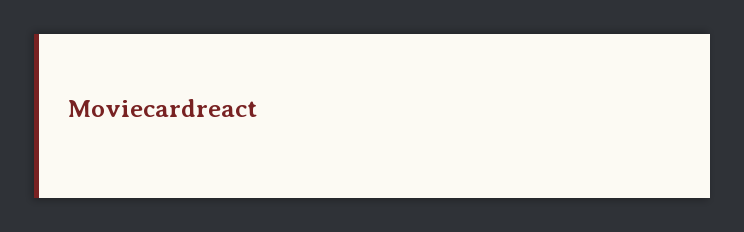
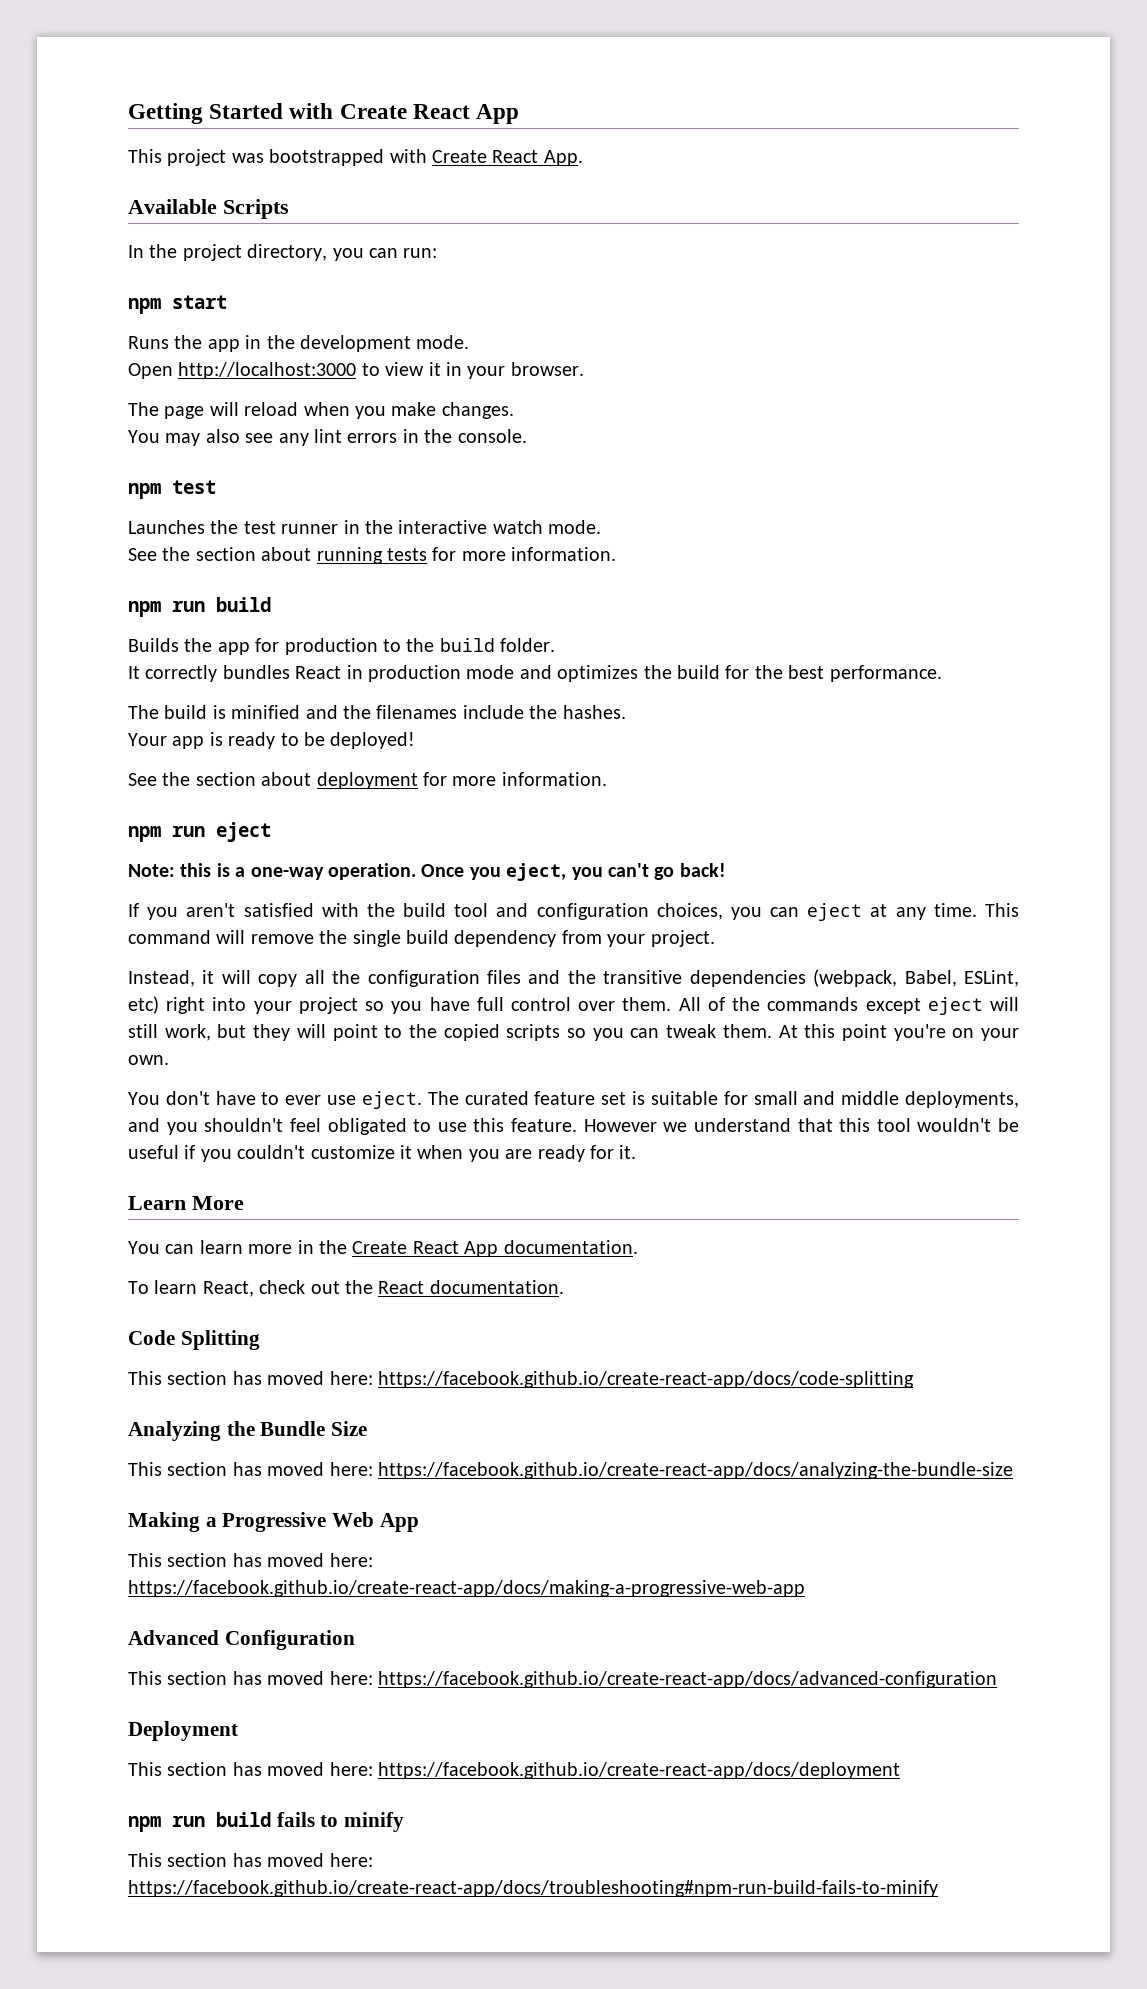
[67,99,257,117] Moviecardreact -> [128,103,520,124] [128,149,583,166] [128,199,289,219] [128,244,438,261] [128,295,227,314] [128,335,470,352] [128,362,584,379] [128,402,514,419] [128,429,527,446] [128,480,216,499] [128,520,602,534] [128,547,617,564] [128,597,271,617] [128,638,556,655] [128,665,942,682] [128,705,626,719] [128,732,416,749] [128,772,607,789] [128,822,271,842] [128,863,726,881] [128,903,1019,921] [128,930,715,947] [128,969,1020,987] [128,996,1019,1015] [128,1024,1020,1041] [128,1055,169,1065] [128,1091,1020,1109] [128,1118,1019,1135] [128,1145,637,1162] [128,1196,244,1210] [128,1240,638,1257] [128,1280,564,1297] [128,1330,260,1350] [128,1371,914,1388] [128,1421,368,1441] [128,1462,1013,1479] [128,1512,419,1532] [128,1553,373,1567] [128,1580,805,1597] [128,1630,355,1650] [128,1671,997,1688] [128,1721,238,1741] [128,1762,900,1779] [128,1812,405,1832] [128,1853,373,1867] [128,1880,938,1897] Getting Started with Create React App // This project was bootstrapped with Create React App. // Available Scripts // In the project directory, you can run: // npm start // Runs the app in the development mode. // Open http://localhost:3000 to view it in your browser. // The page will reload when you make changes. // You may also see any lint errors in the console. // npm test // Launches the test runner in the interactive watch mode. // See the section about running tests for more information. // npm run build // Builds the app for production to the build folder. // It correctly bundles React in production mode and optimizes the build for the best performance. // The build is minified and the filenames include the hashes. // Your app is ready to be deployed! // See the section about deployment for more information. // npm run eject // Note: this is a one-way operation. Once you eject, you can't go back! // If you aren't satisfied with the build tool and configuration choices, you can eject at any time. This command will remove the single build dependency from your project. // Instead, it will copy all the configuration files and the transitive dependencies (webpack, Babel, ESLint, etc) right into your project so you have full control over them. All of the commands except eject will still work, but they will point to the copied scripts so you can tweak them. At this point you're on your own. // You don't have to ever use eject. The curated feature set is suitable for small and middle deployments, and you shouldn't feel obligated to use this feature. However we understand that this tool wouldn't be useful if you couldn't customize it when you are ready for it. // Learn More // You can learn more in the Create React App documentation. // To learn React, check out the React documentation. // Code Splitting // This section has moved here: https://facebook.github.io/create-react-app/docs/code-splitting // Analyzing the Bundle Size // This section has moved here: https://facebook.github.io/create-react-app/docs/analyzing-the-bundle-size // Making a Progressive Web App // This section has moved here: https://facebook.github.io/create-react-app/docs/making-a-progressive-web-app // Advanced Configuration // This section has moved here: https://facebook.github.io/create-react-app/docs/advanced-configuration // Deployment // This section has moved here: https://facebook.github.io/create-react-app/docs/deployment // npm run build fails to minify // This section has moved here: https://facebook.github.io/create-react-app/docs/troubleshooting#npm-run-build-fails-to-minify

